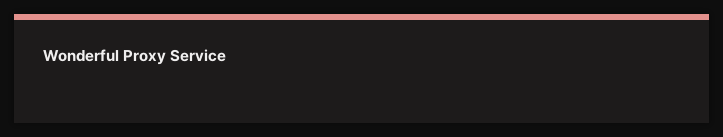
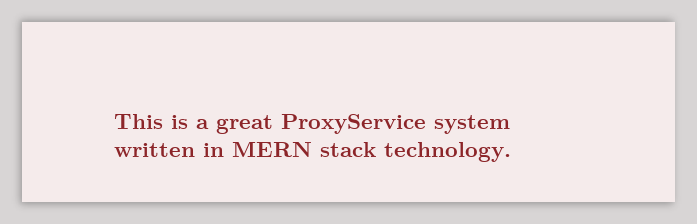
[43,49,227,65] Wonderful Proxy Service -> [114,114,510,134] [114,142,511,162] This is a great ProxyService system written in MERN stack technology.

